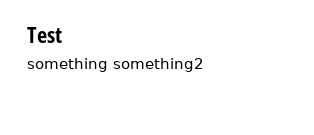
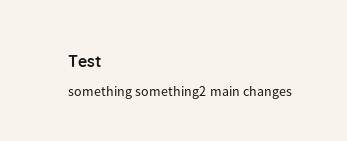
(204, 65) none -> [209,86,293,99] main changes

